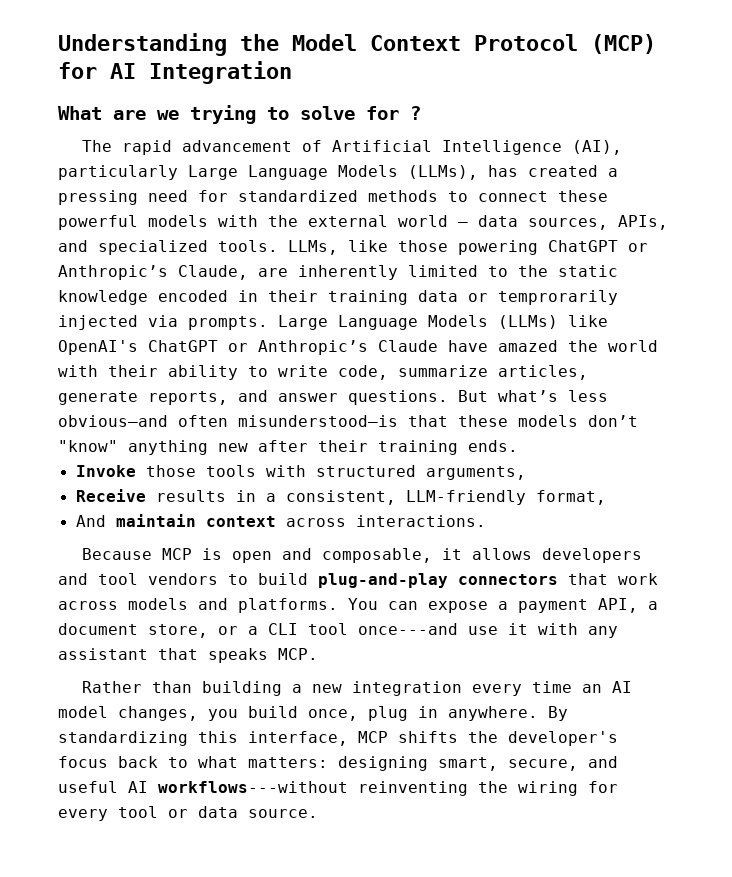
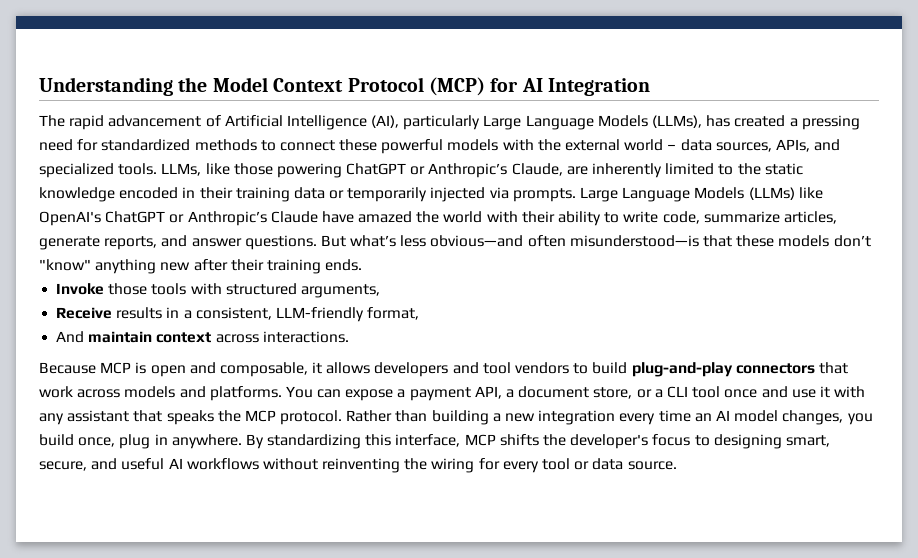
[58,105,421,124] // What are we trying to solve for ? -> (651, 87) none
[498,290,618,305] temprorarily -> [347,187,428,202] temporarily
[358,623,458,635] once---and -> [724,386,788,398] once and
[278,648,318,660] MCP. // -> [217,410,343,425] the MCP protocol.
[118,756,328,768] back to what matters: -> [694,435,710,446] to
[158,781,348,793] workflows---without -> [186,458,318,470] workflows without

